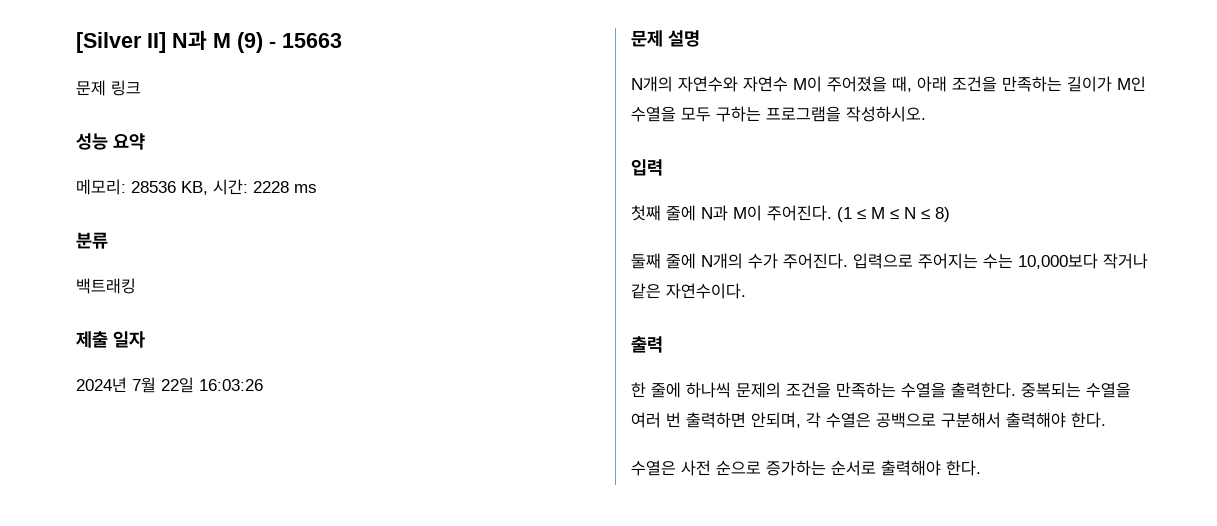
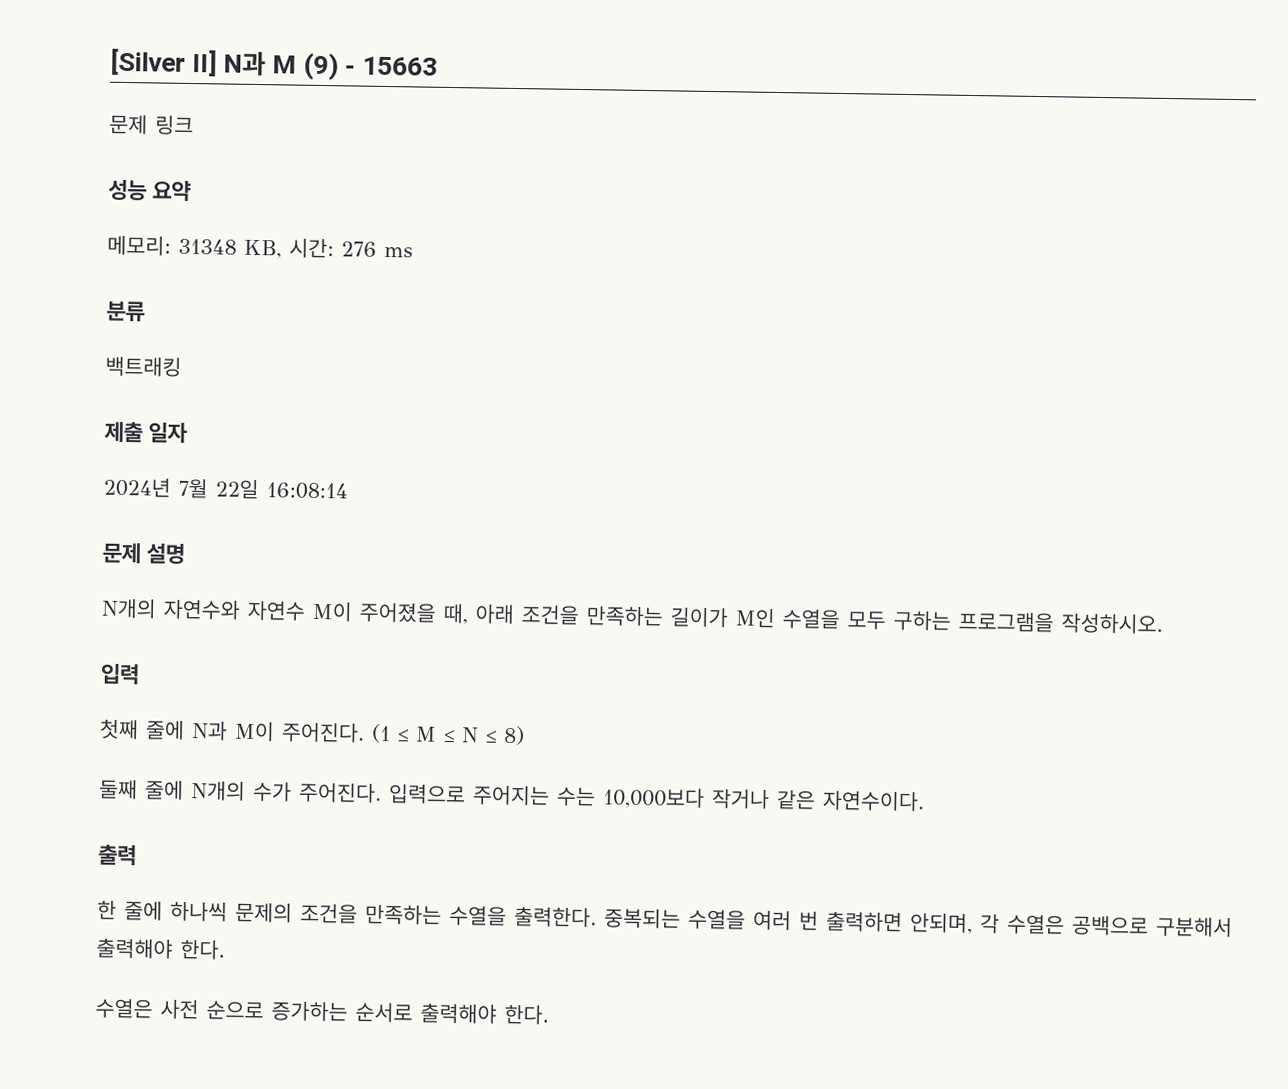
[131,181,176,193] 28536 -> [178,238,237,255] 31348
[253,181,289,193] 2228 -> [341,241,377,257] 276
[199,379,263,391] 16:03:26 -> [266,482,348,500] 16:08:14

